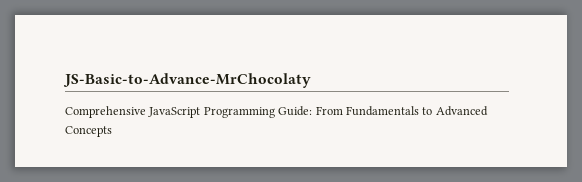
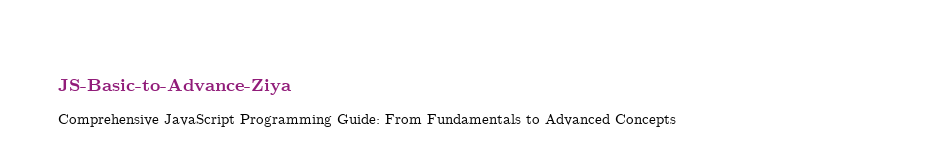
[63,73,311,88] JS-Basic-to-Advance-MrChocolaty -> [58,78,292,95] JS-Basic-to-Advance-Ziya

